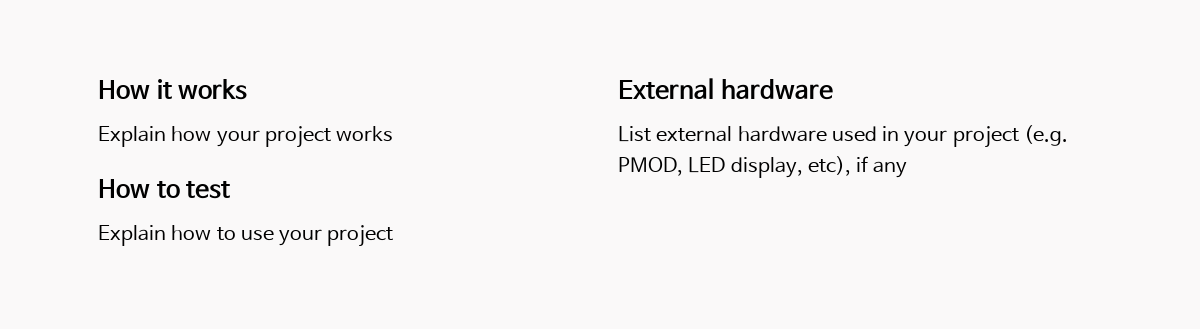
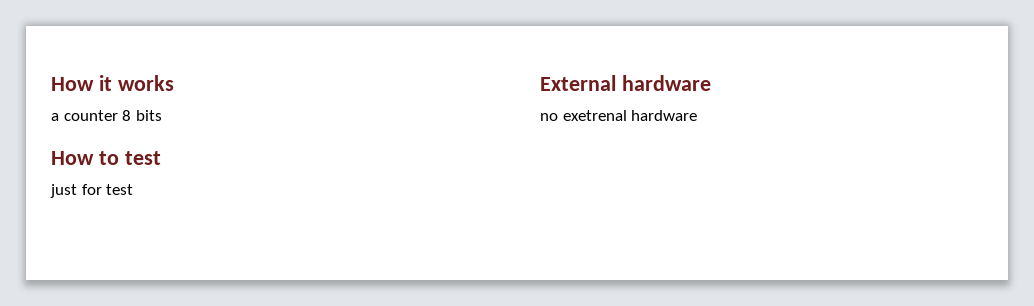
[98,126,394,148] [98,179,231,199] [98,225,394,247] [618,78,833,100] [618,125,1068,148] [618,156,908,178] Explain how your project works // How to test // Explain how to use your project // External hardware // List external hardware used in your project (e.g. PMOD, LED display, etc), if any -> [51,110,162,121] [51,151,161,165] [50,184,134,198] [540,75,711,91] [540,110,698,121] a counter 8 bits // How to test // just for test // External hardware // no exetrenal hardware

